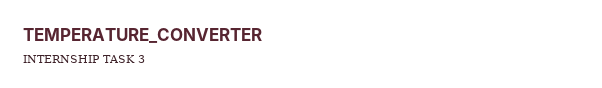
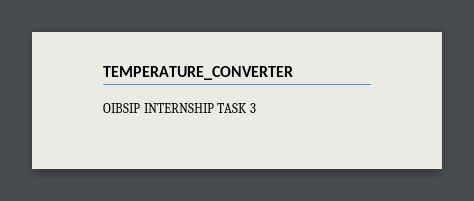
(262, 35) none -> [103,103,140,113] OIBSIP

